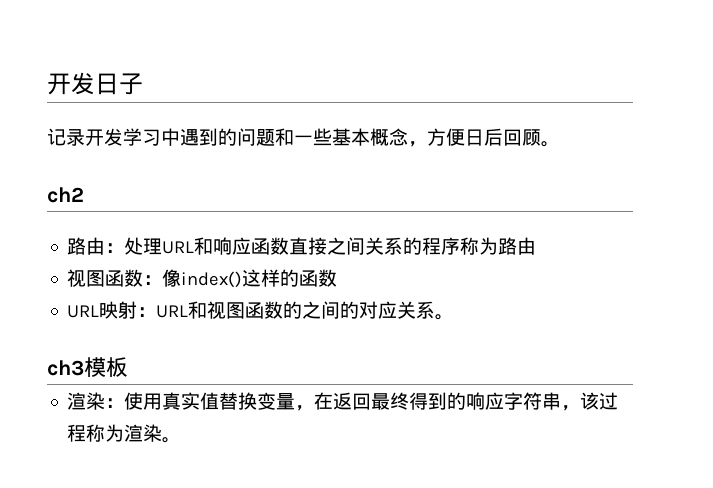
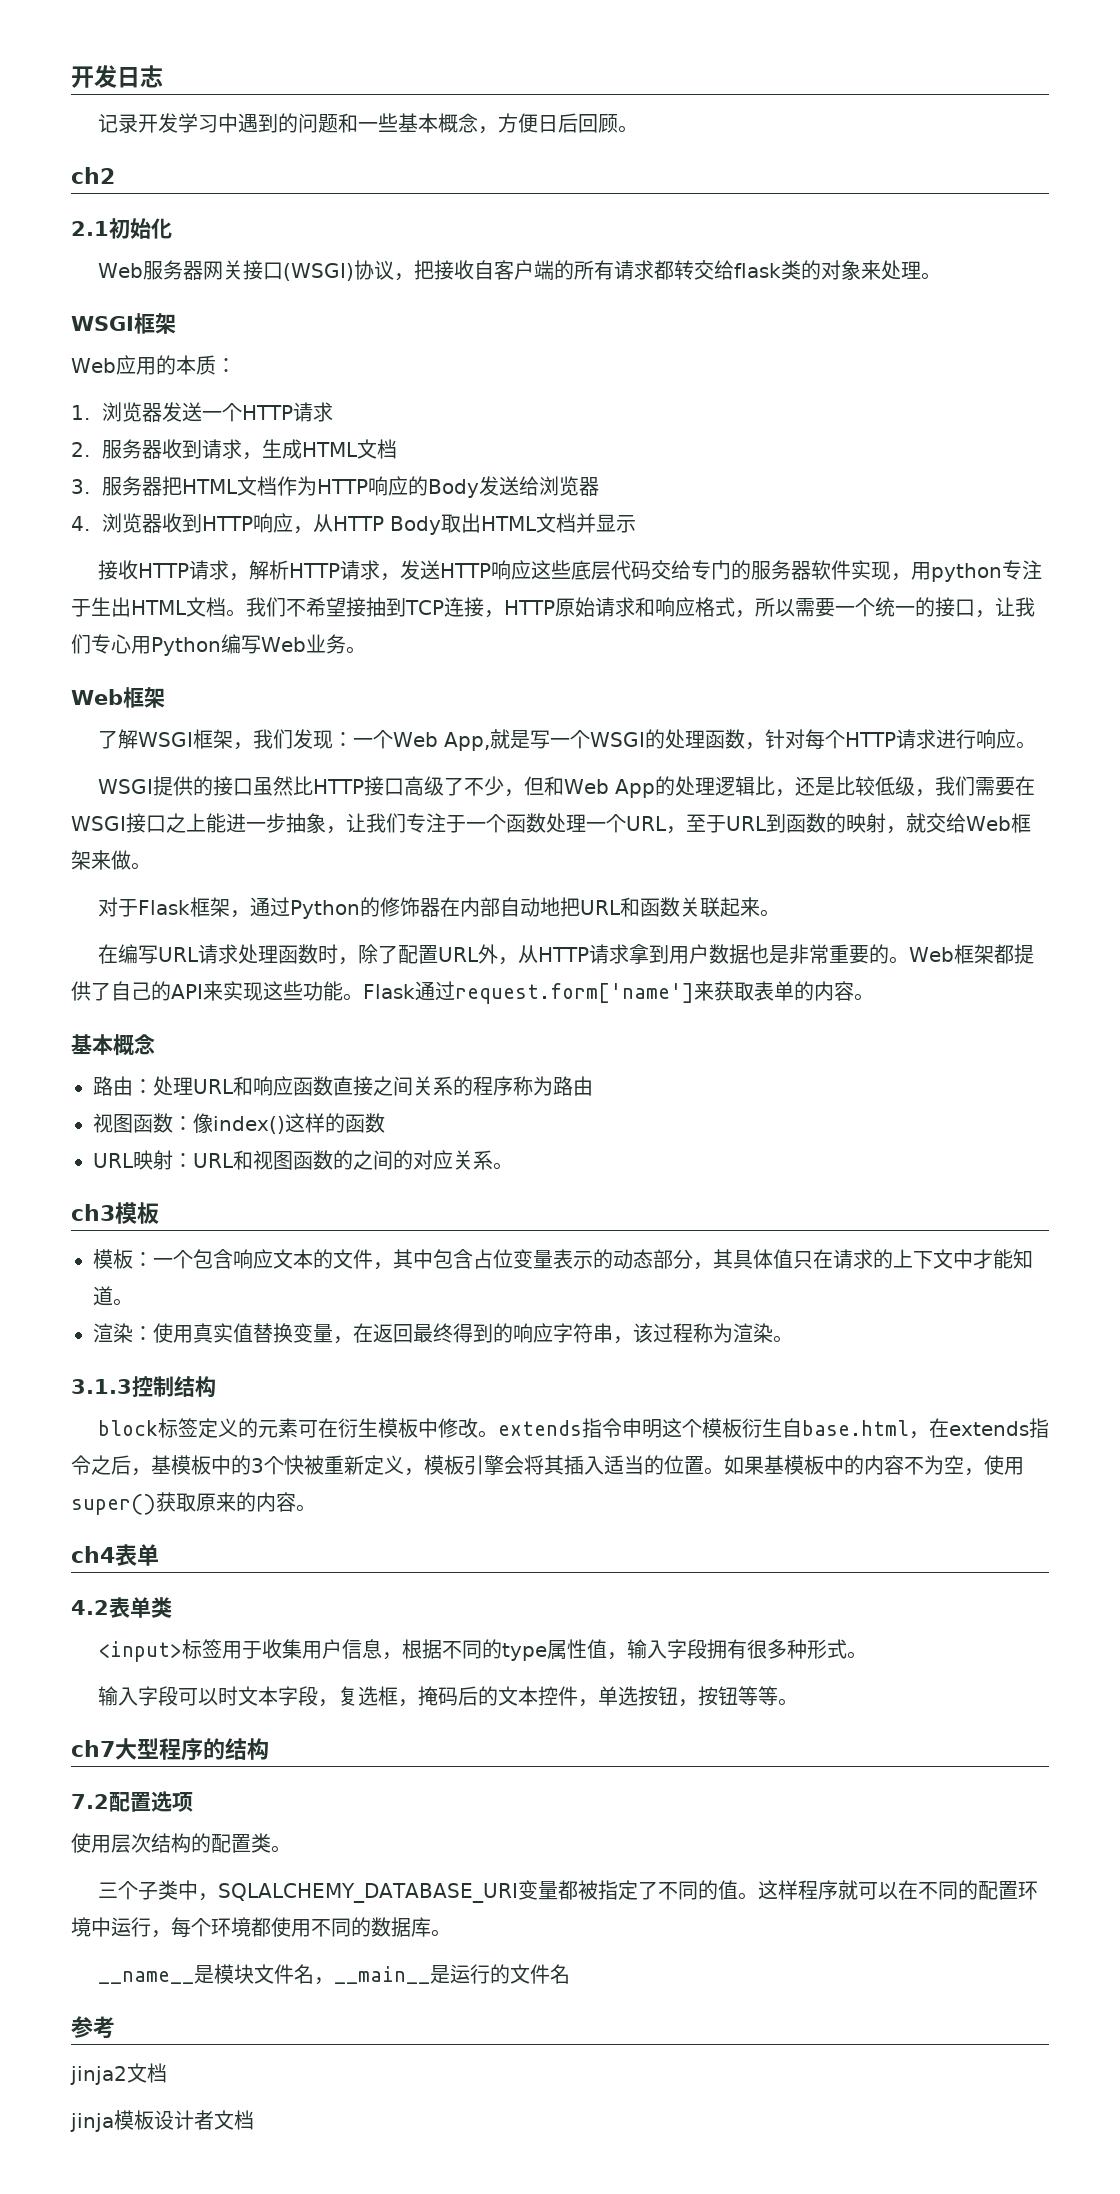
[119,73,143,95] 子 -> [140,65,163,88] 志
(84, 195) none -> [71,218,172,239] [97,260,941,281] [71,313,176,334] [71,355,236,375] [71,402,334,422] [71,439,398,460] [71,476,600,498] [71,513,637,535] [97,560,1042,582] [71,597,1035,618] [71,634,366,656] [71,687,165,708] [97,729,1036,751] [97,776,1035,798] [71,813,1031,834] [71,850,151,870] [97,897,780,919] [97,944,1034,965] [71,981,874,1004] [71,1034,155,1056] // 2.1初始化 // Web服务器网关接口(WSGI)协议，把接收自客户端的所有请求都转交给flask类的对象来处理。 // WSGI框架 // Web应用的本质： // 1.浏览器发送一个HTTP请求 // 2.服务器收到请求，生成HTML文档 // 3.服务器把HTML文档作为HTTP响应的Body发送给浏览器 // 4.浏览器收到HTTP响应，从HTTP Body取出HTML文档并显示 // 接收HTTP请求，解析HTTP请求，发送HTTP响应这些底层代码交给专门的服务器软件实现，用python专注于生出HTML文档。我们不希望接抽到TCP连接，HTTP原始请求和响应格式，所以需要一个统一的接口，让我们专心用Python编写Web业务。 // Web框架 // 了解WSGI框架，我们发现：一个Web App,就是写一个WSGI的处理函数，针对每个HTTP请求进行响应。 // WSGI提供的接口虽然比HTTP接口高级了不少，但和Web App的处理逻辑比，还是比较低级，我们需要在WSGI接口之上能进一步抽象，让我们专注于一个函数处理一个URL，至于URL到函数的映射，就交给Web框架来做。 // 对于Flask框架，通过Python的修饰器在内部自动地把URL和函数关联起来。 // 在编写URL请求处理函数时，除了配置URL外，从HTTP请求拿到用户数据也是非常重要的。Web框架都提供了自己的API来实现这些功能。Flask通过request.form['name']来获取表单的内容。 // 基本概念
(128, 367) none -> [93,1249,1033,1270] [93,1286,133,1306] // 模板：一个包含响应文本的文件，其中包含占位变量表示的动态部分，其具体值只在请求的上下文中才能知道。
(182, 440) none -> [71,1376,216,1398] [97,1418,1049,1439] [71,1455,1024,1476] [71,1492,316,1515] [71,1544,159,1566] [71,1597,172,1618] [97,1639,867,1662] [97,1686,798,1707] [71,1738,269,1761] [71,1791,193,1812] [71,1833,291,1853] [97,1880,1038,1903] [71,1917,451,1938] [97,1964,570,1985] [71,2016,115,2039] [70,2063,167,2085] [70,2110,254,2132] // 3.1.3控制结构 // block标签定义的元素可在衍生模板中修改。extends指令申明这个模板衍生自base.html，在extends指令之后，基模板中的3个快被重新定义，模板引擎会将其插入适当的位置。如果基模板中的内容不为空，使用super()获取原来的内容。 // ch4表单 // 4.2表单类 // <input>标签用于收集用户信息，根据不同的type属性值，输入字段拥有很多种形式。 // 输入字段可以时文本字段，复选框，掩码后的文本控件，单选按钮，按钮等等。 // ch7大型程序的结构 // 7.2配置选项 // 使用层次结构的配置类。 // 三个子类中，SQLALCHEMY_DATABASE_URI变量都被指定了不同的值。这样程序就可以在不同的配置环境中运行，每个环境都使用不同的数据库。 // __name__是模块文件名，__main__是运行的文件名 // 参考 // jinja2文档 // jinja模板设计者文档

